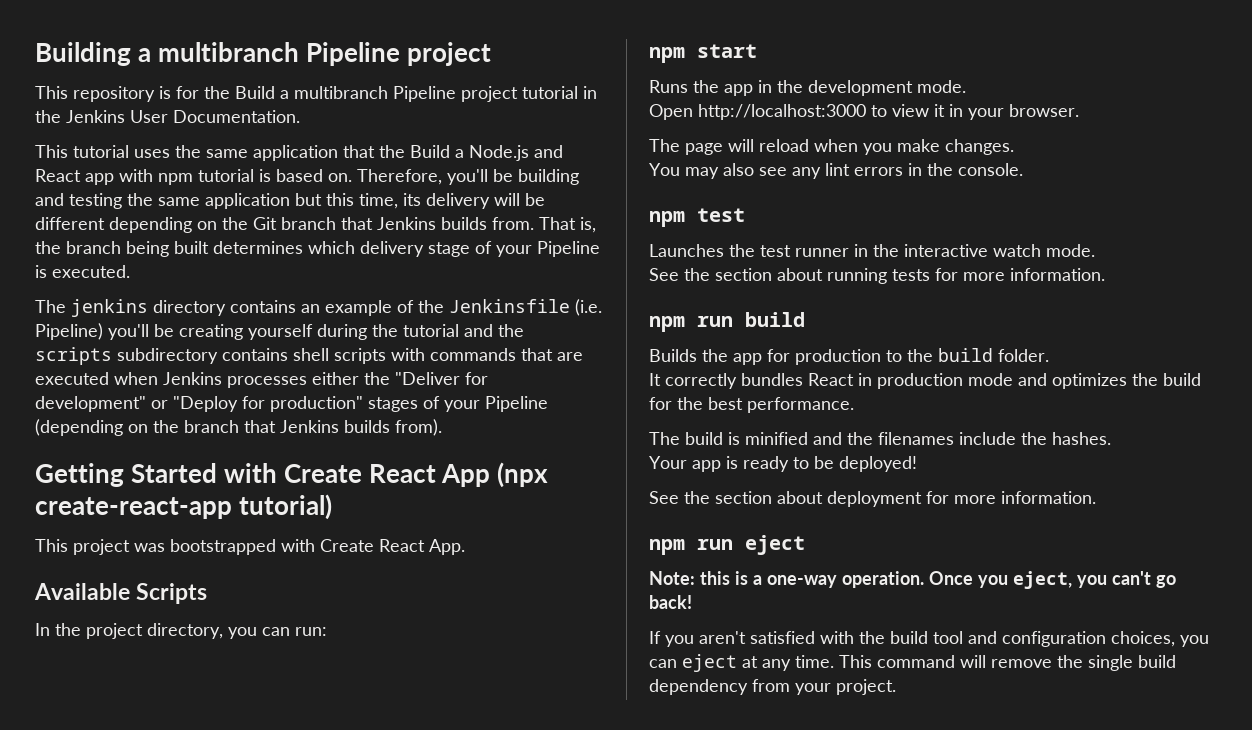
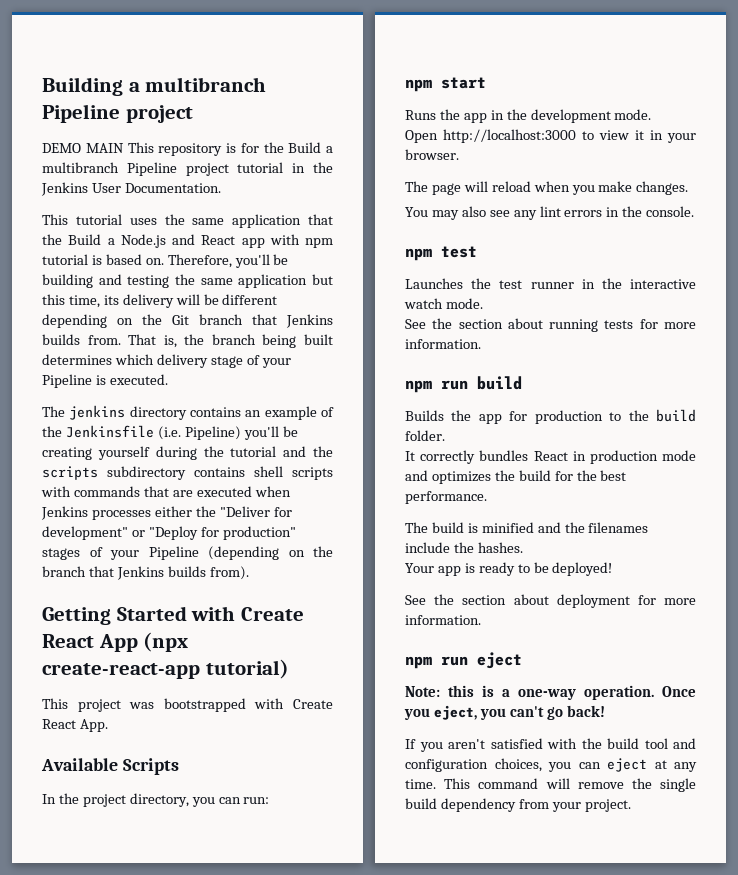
(491, 54) none -> [42,143,124,153] DEMO MAIN

